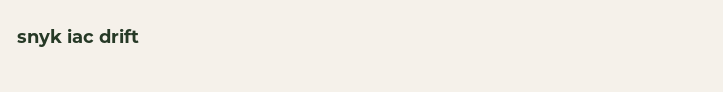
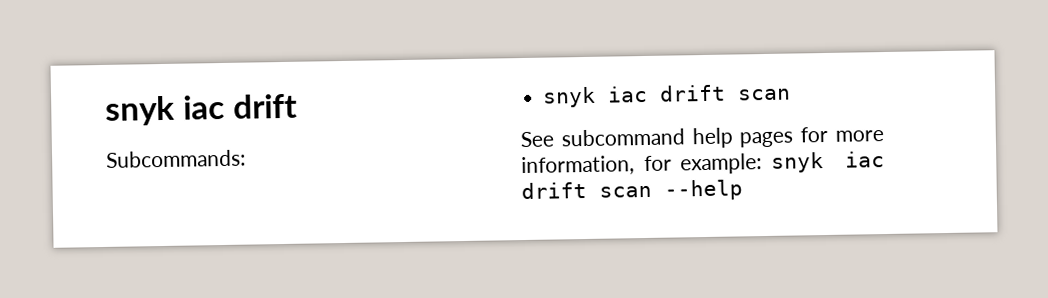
[17,28,139,47] snyk iac drift -> [105,93,298,126] [105,149,246,168] [542,84,792,108] [520,126,884,149] [521,151,885,177] [521,179,743,201] snyk iac drift // Subcommands: // snyk iac drift scan // See subcommand help pages for more information, for example: snyk iac drift scan --help

